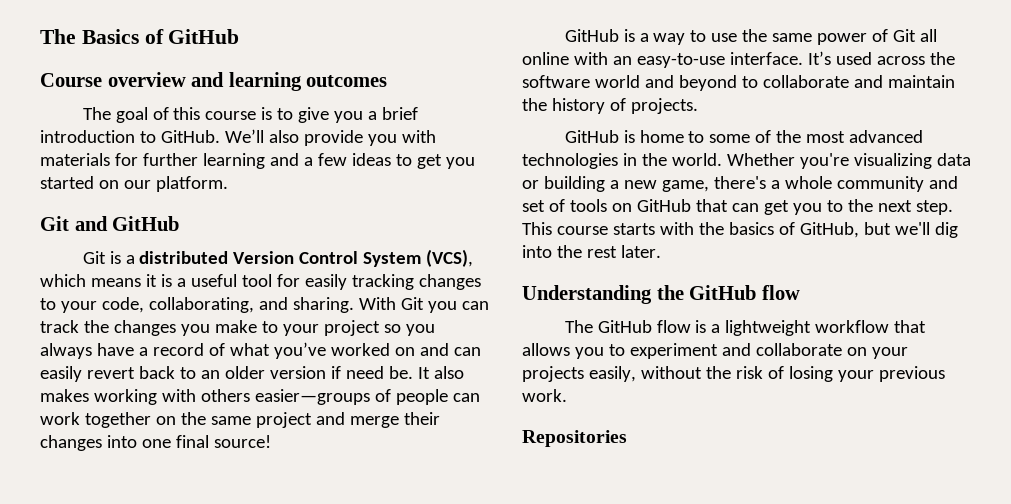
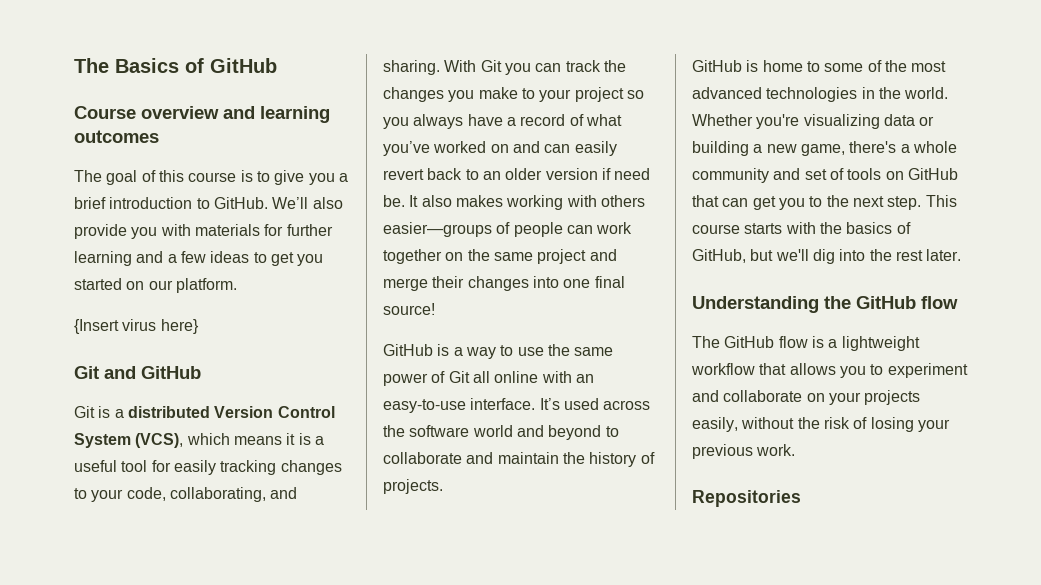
(228, 184) none -> [74,319,199,334] // {Insert virus here}

